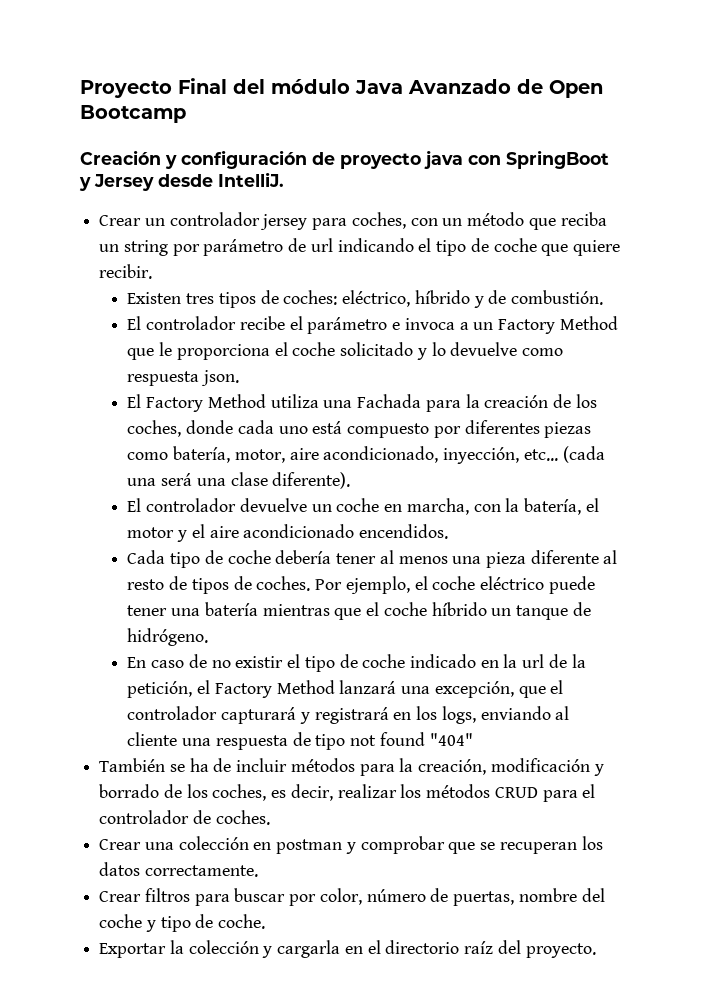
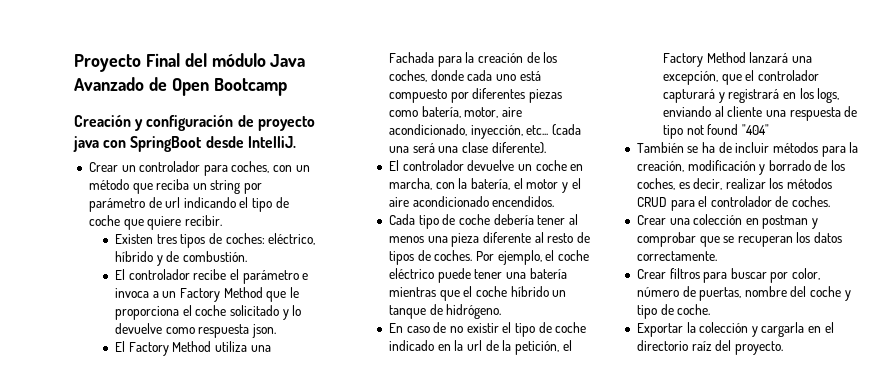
[79,174,154,191] y Jersey -> (203, 144) none
[260,214,308,230] jersey -> (201, 166) none

